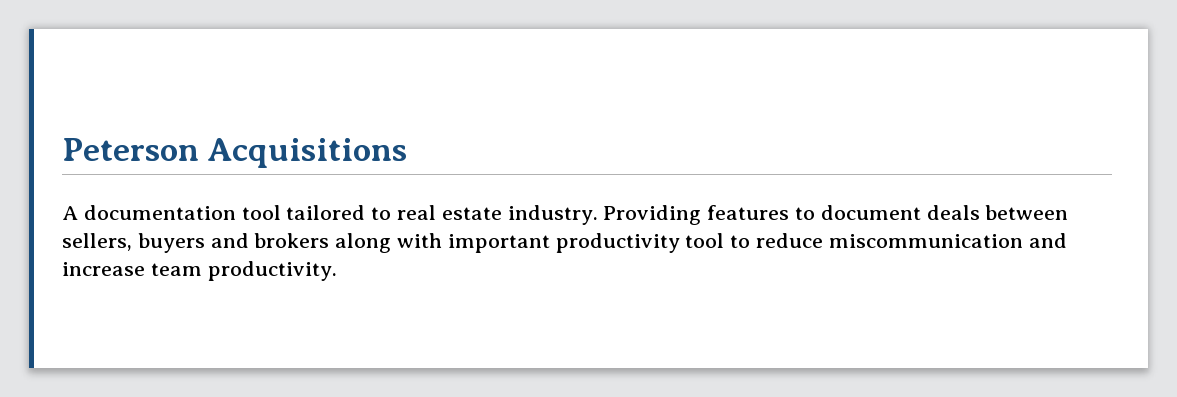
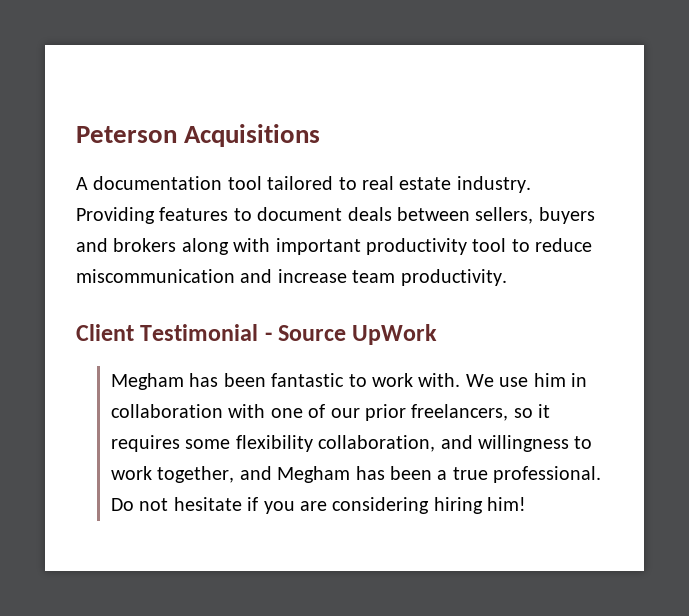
(337, 271) none -> [76,324,438,345] [111,373,588,390] [111,404,551,421] [111,435,593,452] [111,466,602,483] [111,497,527,514] // Client Testimonial - Source UpWork // Megham has been fantastic to work with. We use him in collaboration with one of our prior freelancers, so it requires some flexibility collaboration, and willingness to work together, and Megham has been a true professional. Do not hesitate if you are considering hiring him!

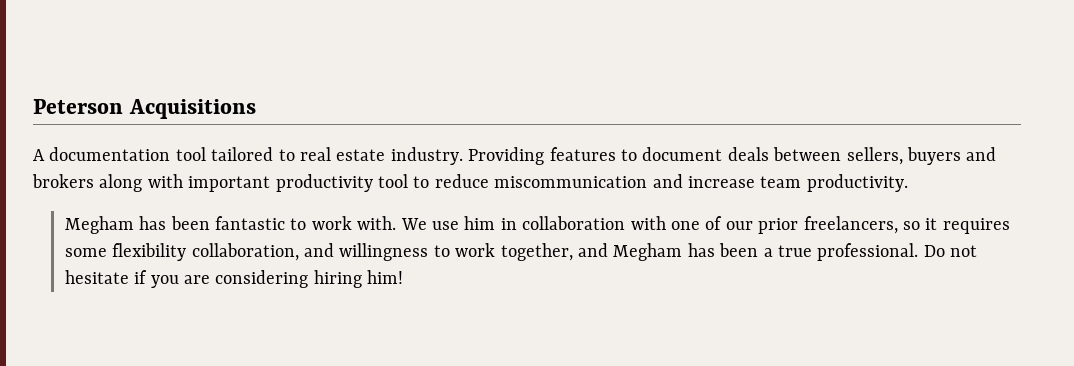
[76,324,438,345] // Client Testimonial - Source UpWork -> (908, 183) none

